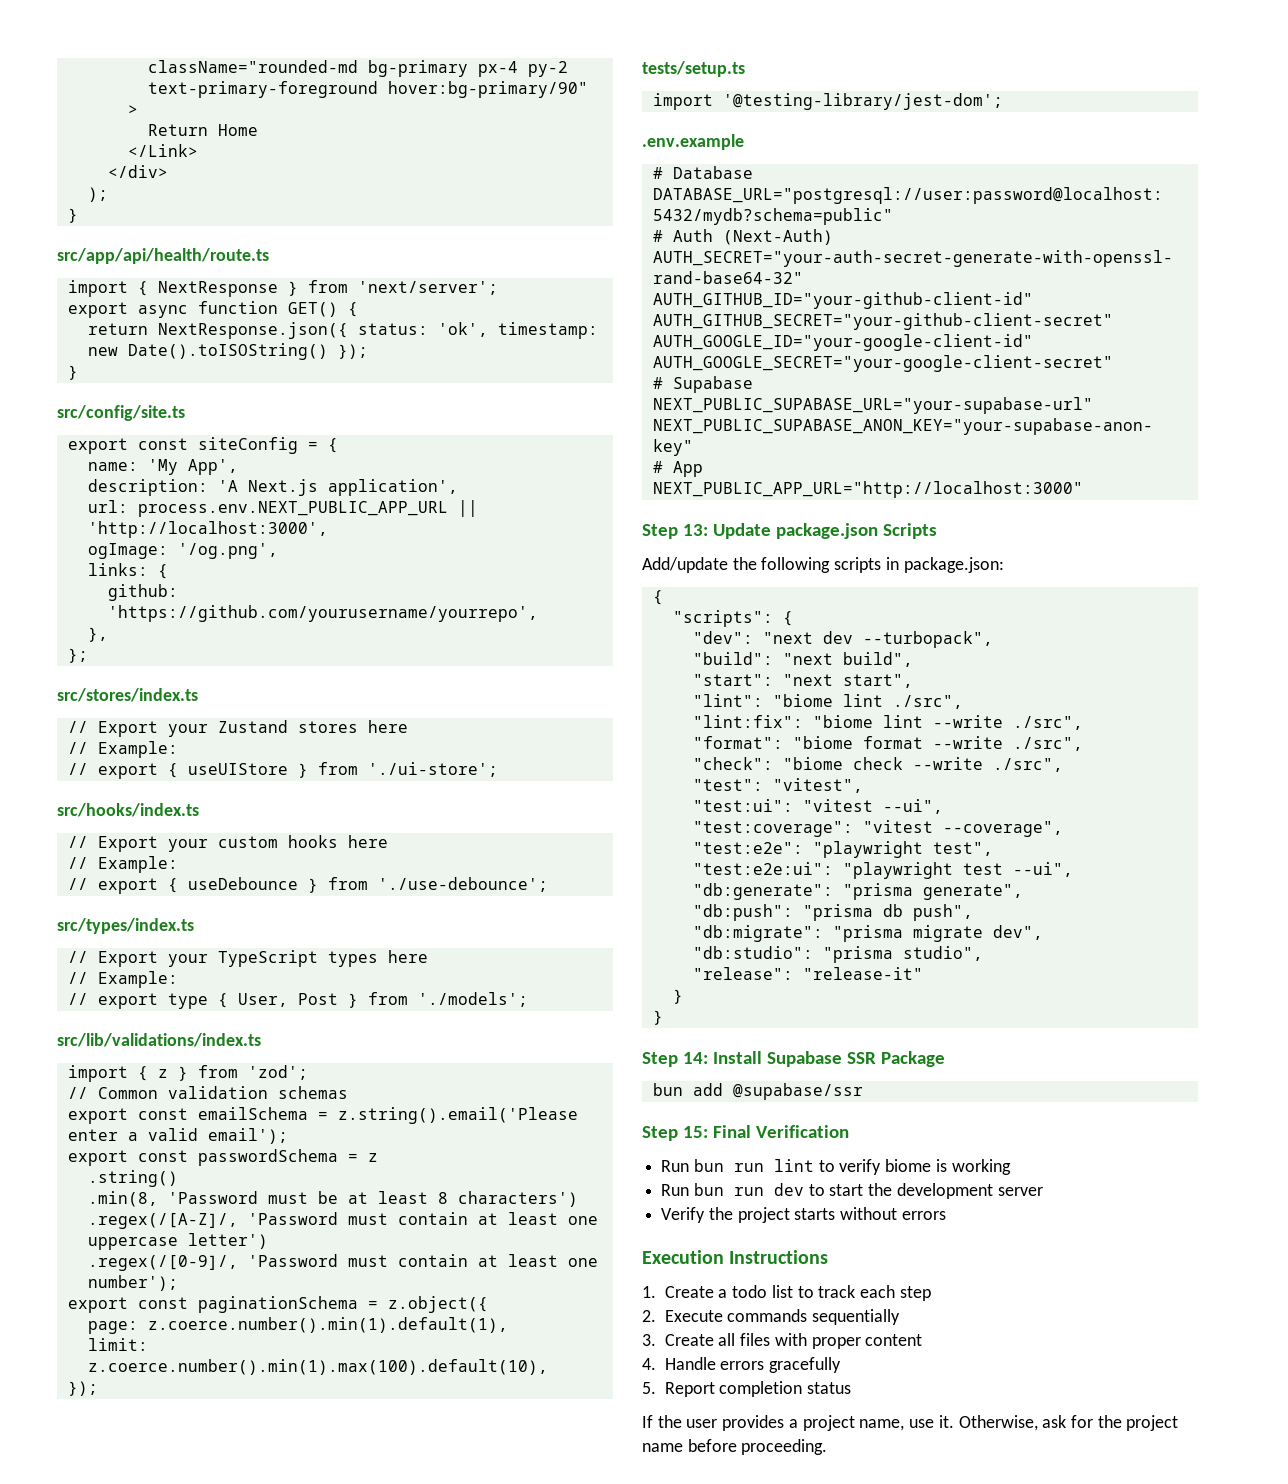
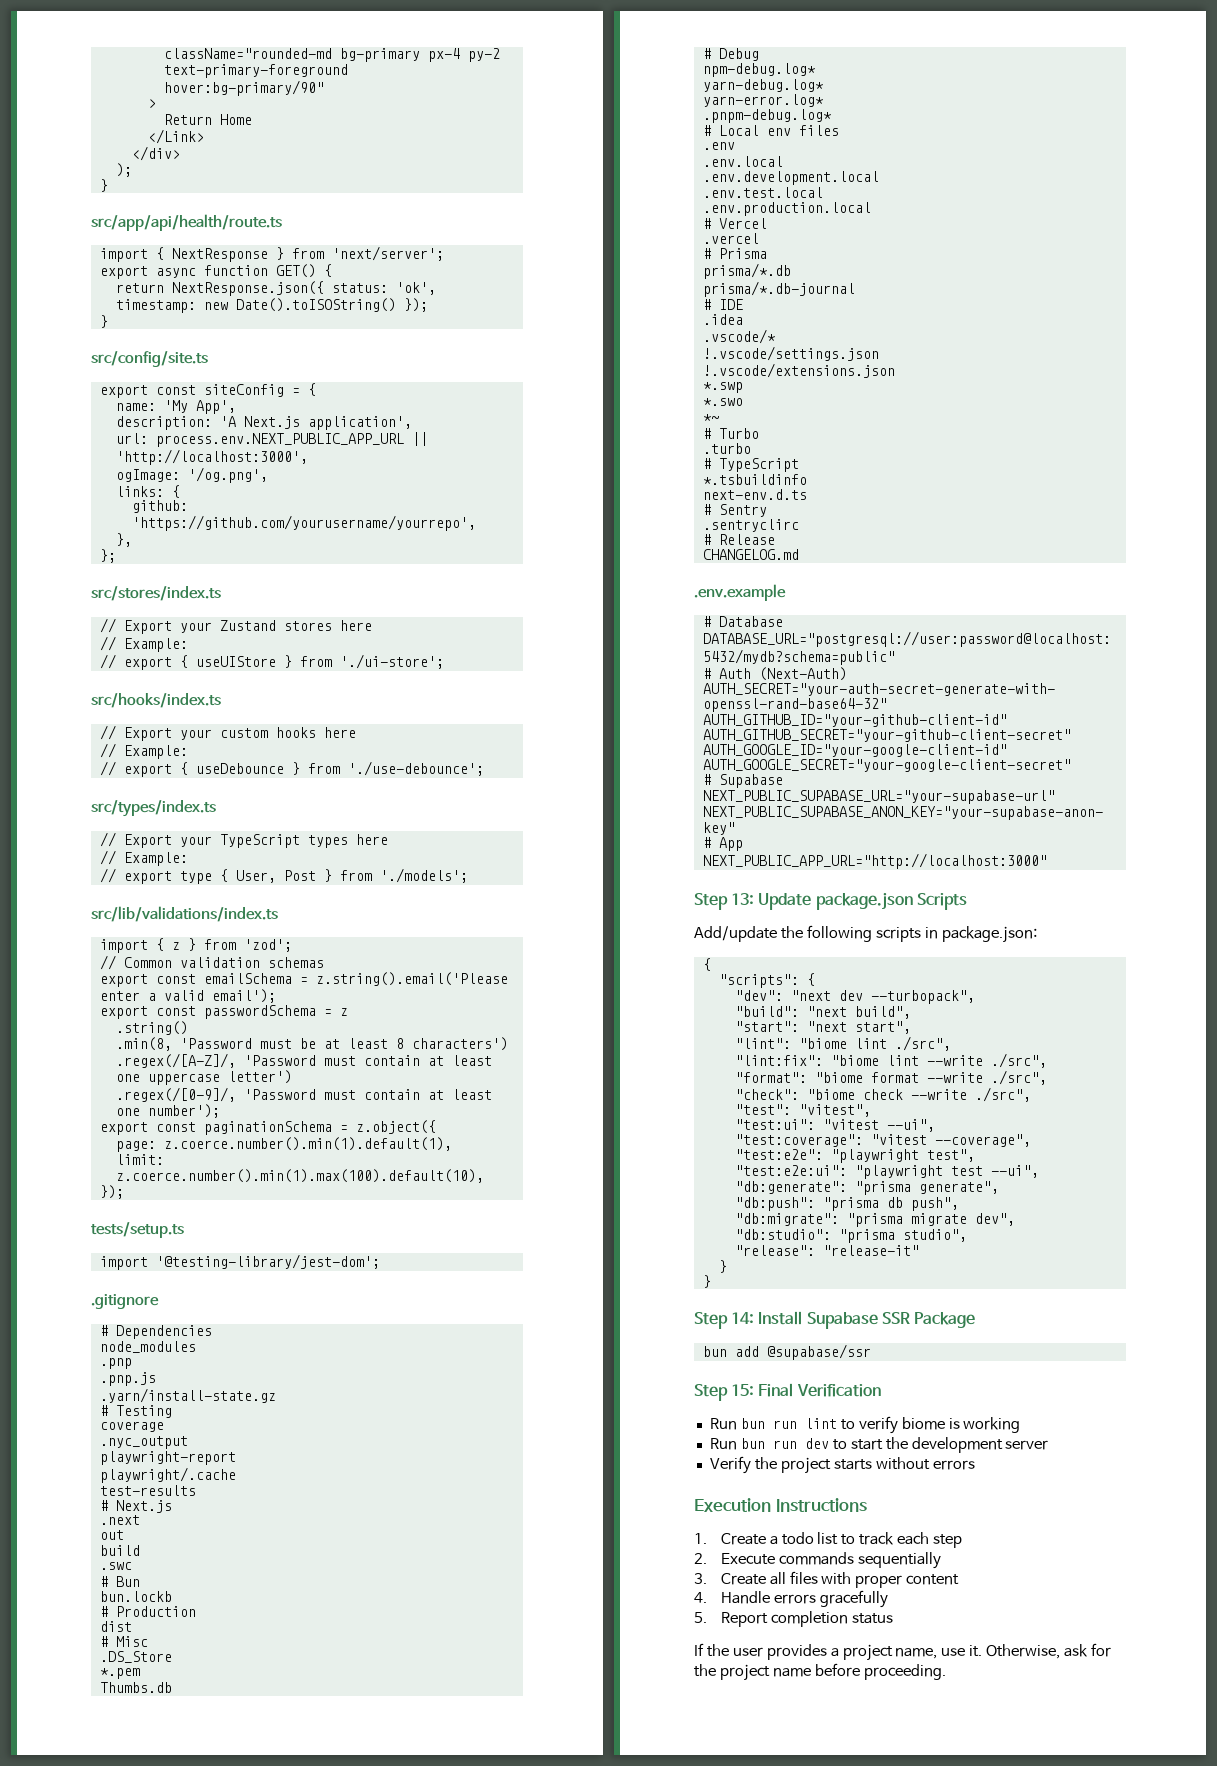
(1003, 101) none -> [91,1294,159,1309] [99,1325,212,1339] [99,1341,196,1353] [99,1358,132,1369] [99,1372,156,1386] [99,1388,276,1403] [99,1405,172,1418] [99,1421,164,1432] [99,1436,188,1449] [99,1451,236,1465] [99,1467,236,1483] [99,1485,196,1496] [99,1500,172,1513] [99,1515,140,1525] [99,1530,124,1540] [99,1545,140,1556] [99,1562,132,1570] [99,1576,140,1587] [99,1591,172,1602] [99,1606,196,1617] [99,1621,132,1632] [99,1636,148,1647] [99,1651,172,1663] [99,1668,140,1679] [99,1682,172,1693] [702,48,759,61] [702,63,816,77] [702,79,824,92] [702,94,824,107] [702,109,832,123] [702,125,839,136] [702,142,735,150] [702,156,783,167] [702,171,879,185] [702,187,823,198] [702,202,871,216] [702,218,767,229] [702,233,759,244] [702,248,767,259] [702,263,791,279] [702,281,855,297] [702,299,743,310] [702,314,743,325] [702,329,776,344] [702,346,879,361] [702,363,895,378] [702,382,743,393] [702,398,743,406] [702,414,719,422] [702,428,759,439] [702,443,751,454] [702,458,799,472] [702,474,807,485] [702,489,807,500] [702,504,767,517] [702,519,799,532] [702,534,775,545] [702,549,799,560] // .gitignore // # Dependencies // node_modules // .pnp // .pnp.js // .yarn/install-state.gz // # Testing // coverage // .nyc_output // playwright-report // playwright/.cache // test-results // # Next.js // .next // out // build // .swc // # Bun // bun.lockb // # Production // dist // # Misc // .DS_Store // *.pem // Thumbs.db // # Debug // npm-debug.log* // yarn-debug.log* // yarn-error.log* // .pnpm-debug.log* // # Local env files // .env // .env.local // .env.development.local // .env.test.local // .env.production.local // # Vercel // .vercel // # Prisma // prisma/*.db // prisma/*.db-journal // # IDE // .idea // .vscode/* // !.vscode/settings.json // !.vscode/extensions.json // *.swp // *.swo // *~ // # Turbo // .turbo // # TypeScript // *.tsbuildinfo // next-env.d.ts // # Sentry // .sentryclirc // # Release // CHANGELOG.md

